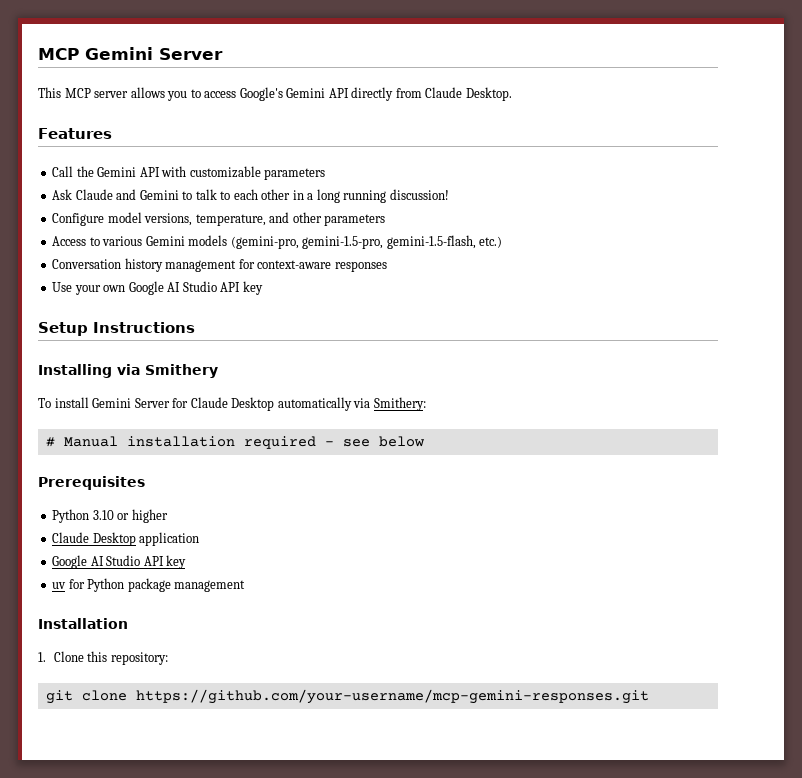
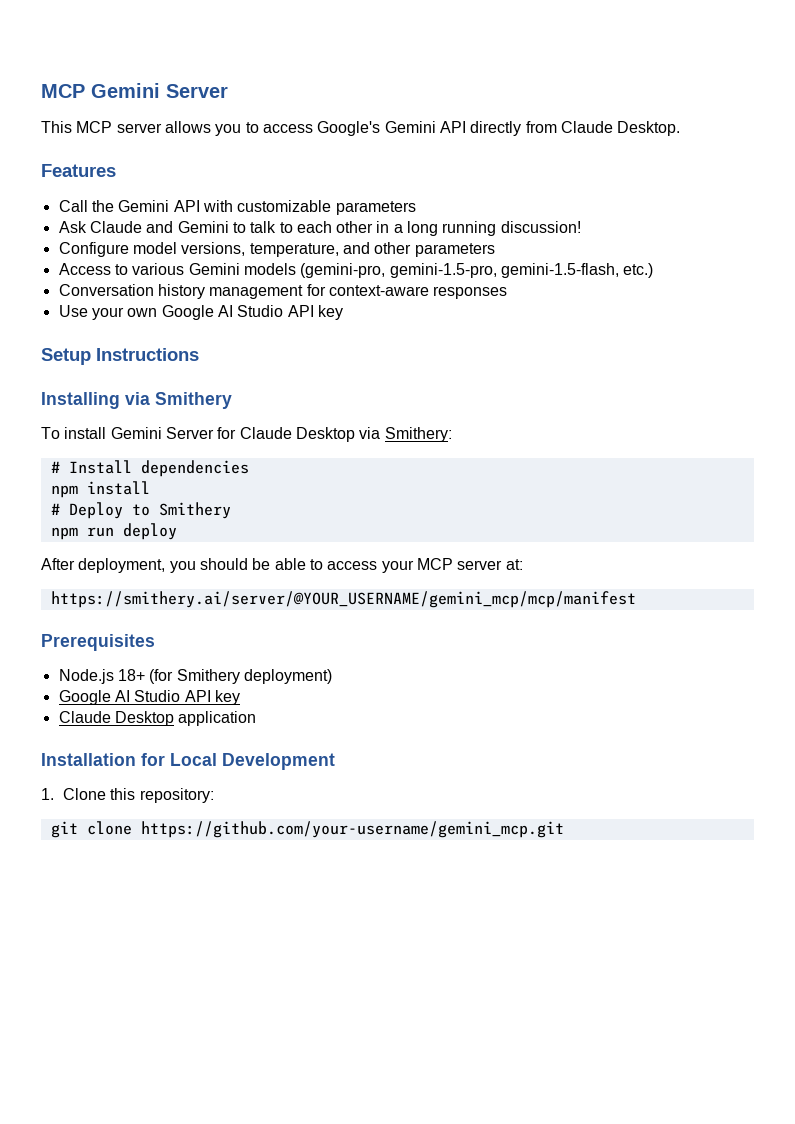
[277,397,352,411] automatically -> (355, 434) none
[63,436,425,449] [38,476,145,490] [52,509,168,523] [52,532,200,546] [52,555,187,569] [52,578,246,592] [38,618,128,629] Manual installation required - see below // Prerequisites // Python 3.10 or higher // Claude Desktop application // Google AI Studio API key // uv for Python package management // Installation -> [68,460,249,477] [50,481,150,498] [50,502,231,519] [50,523,177,540] [41,558,523,573] [50,591,636,608] [41,634,155,651] [58,669,332,684] [58,690,240,705] [58,711,257,726] [41,753,335,770] Install dependencies // npm install // # Deploy to Smithery // npm run deploy // After deployment, you should be able to access your MCP server at: // https://smithery.ai/server/@YOUR_USERNAME/gemini_mcp/mcp/manifest // Prerequisites // Node.js 18+ (for Smithery deployment) // Google AI Studio API key // Claude Desktop application // Installation for Local Development
[135,689,649,704] https://github.com/your-username/mcp-gemini-responses.git -> [140,821,564,838] https://github.com/your-username/gemini_mcp.git

